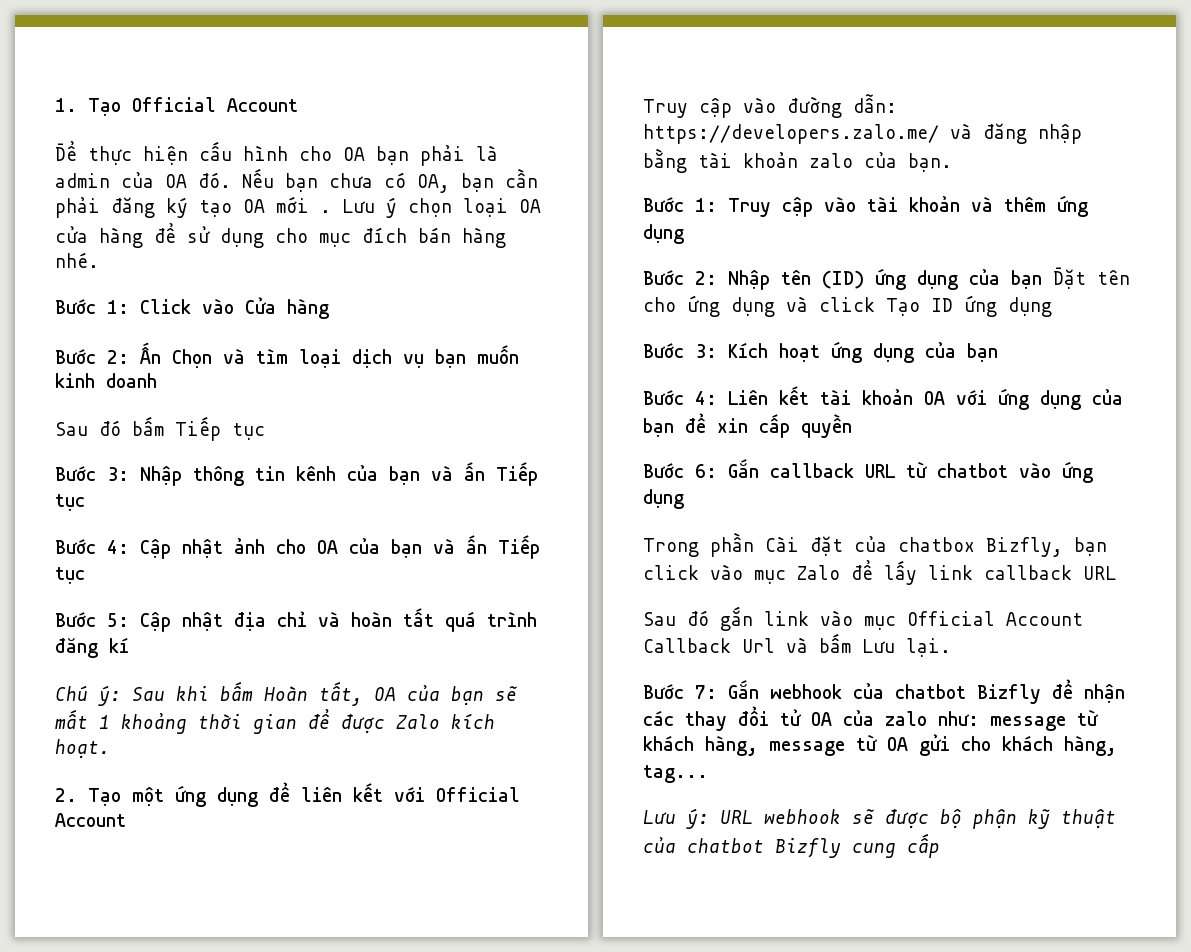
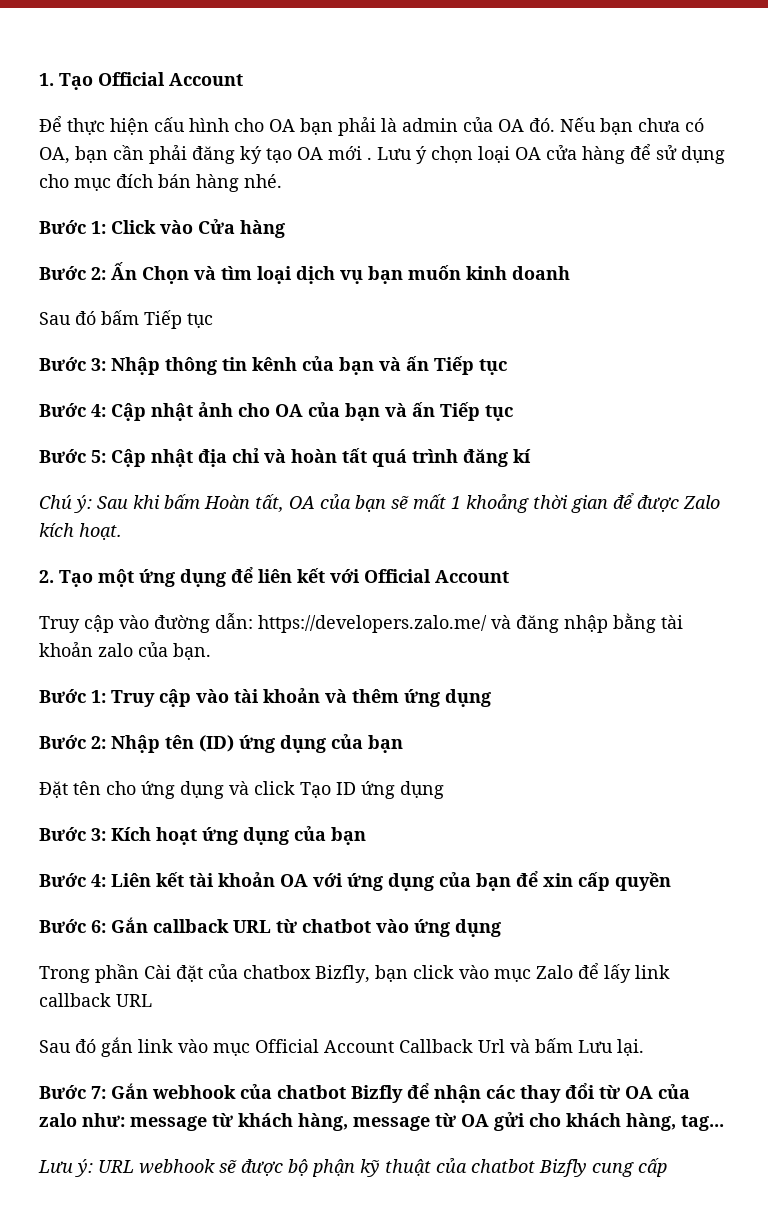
(1042, 279) none -> (403, 744) //
[780,709,802,726] tử -> [599,1085,620,1099] từ

